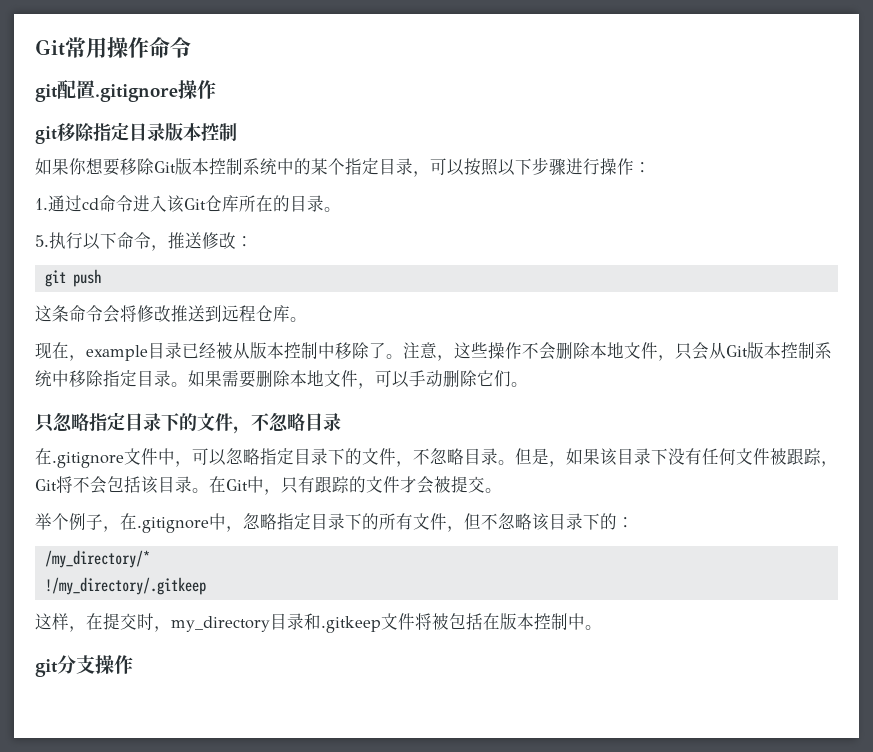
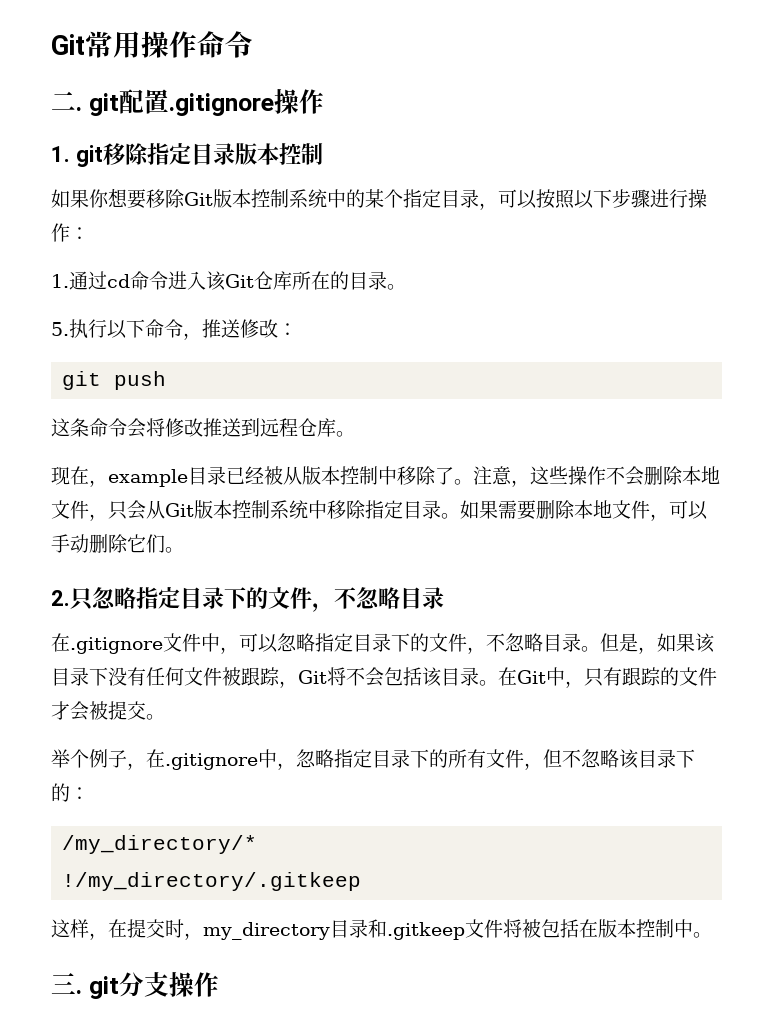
(191, 47) none -> [51,91,82,111] 二.
(216, 89) none -> [51,146,70,162] 1.
(528, 384) none -> [51,590,70,606] 2.
(602, 627) none -> [51,973,82,994] 三.

